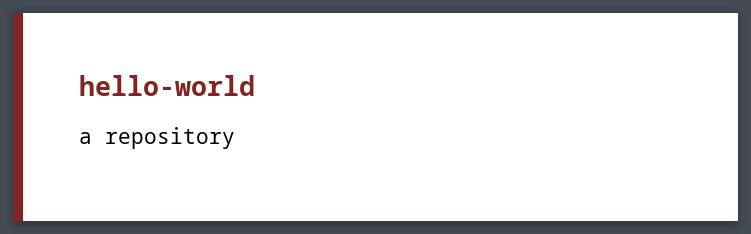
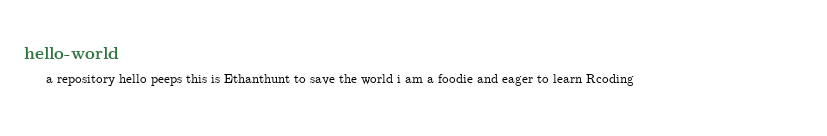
(235, 138) none -> [118,74,634,86] hello peeps this is Ethanthunt to save the world i am a foodie and eager to learn Rcoding

